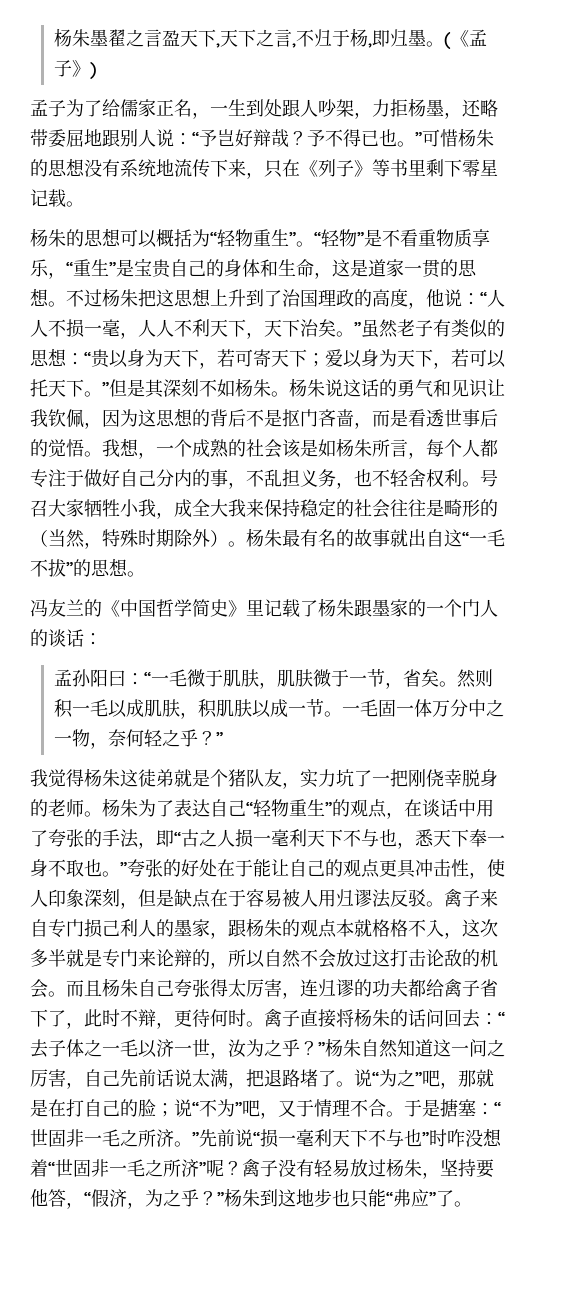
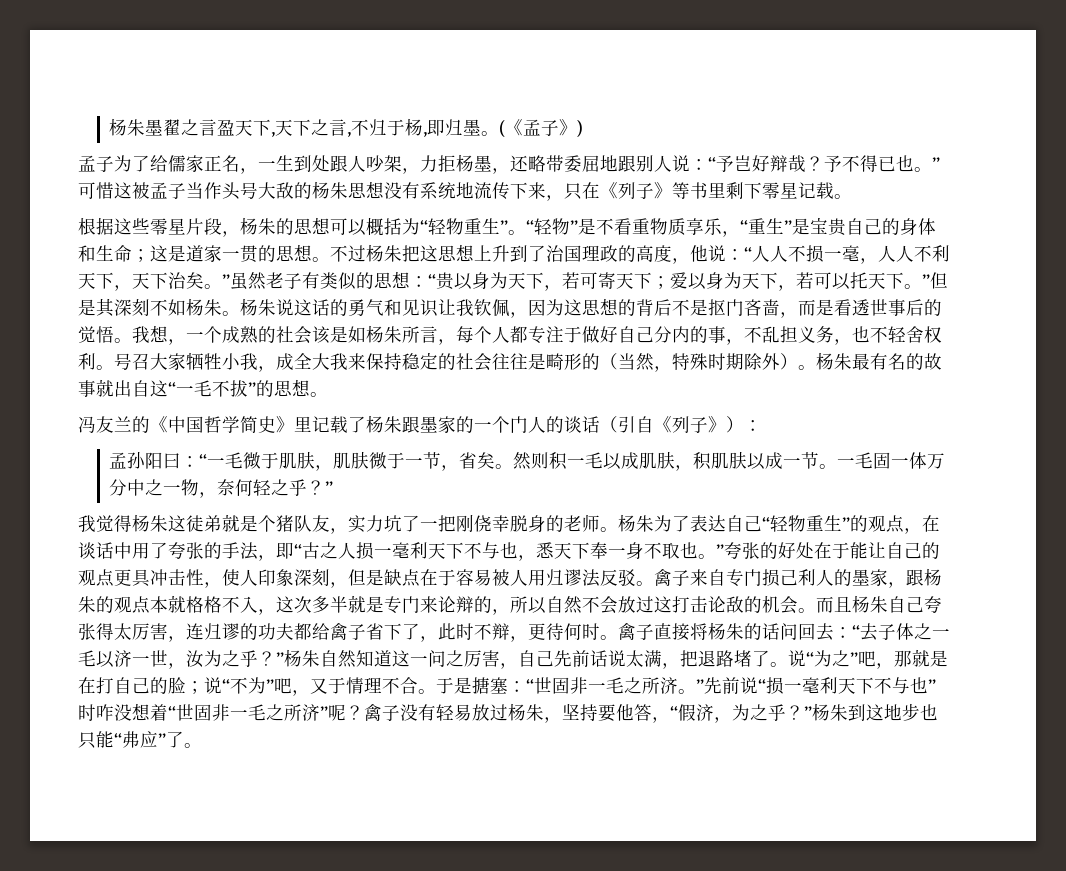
[458,128,494,147] [30,159,48,177] 杨朱的 -> [114,181,348,200] 这被孟子当作头号大敌的杨朱
(84, 204) none -> [78,217,240,237] 根据这些零星片段，
[314,272,332,279] ， -> [132,249,150,262] ；
(84, 638) none -> [600,416,744,433] （引自《列子》）

